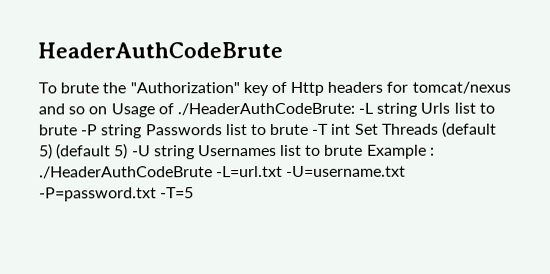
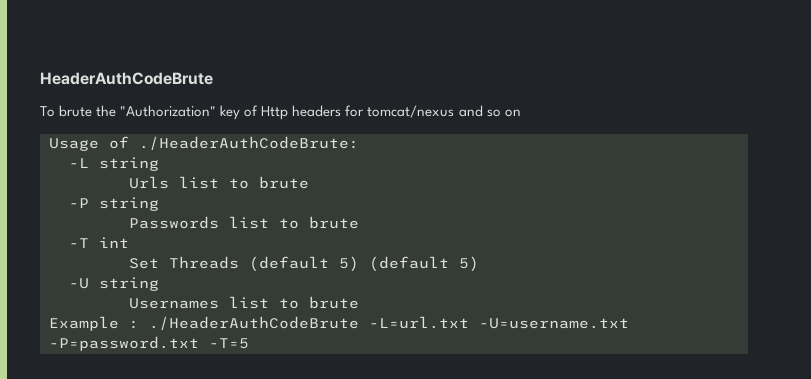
(108, 110) none -> (521, 113) //
(355, 109) none -> (359, 143) //
(418, 109) none -> (159, 164) //
(77, 130) none -> (309, 182) //
(143, 131) none -> (159, 204) //
(309, 129) none -> (359, 222) //
(351, 129) none -> (129, 242) //
(129, 151) none -> (479, 264) //
(195, 152) none -> (159, 284) //
(364, 150) none -> (359, 302) //

